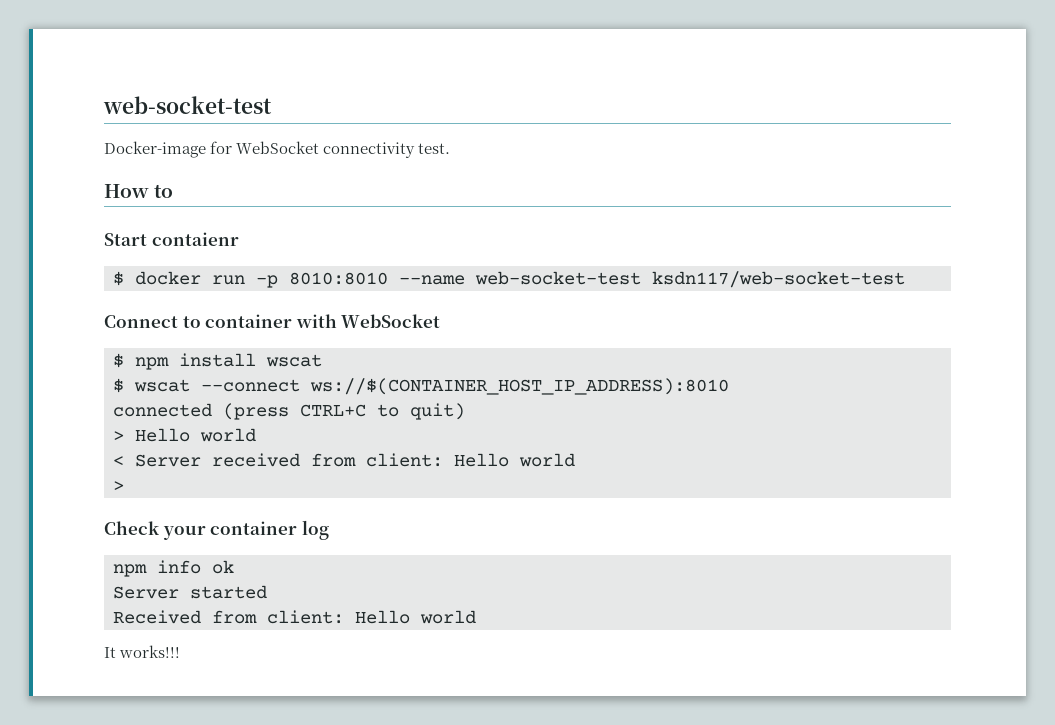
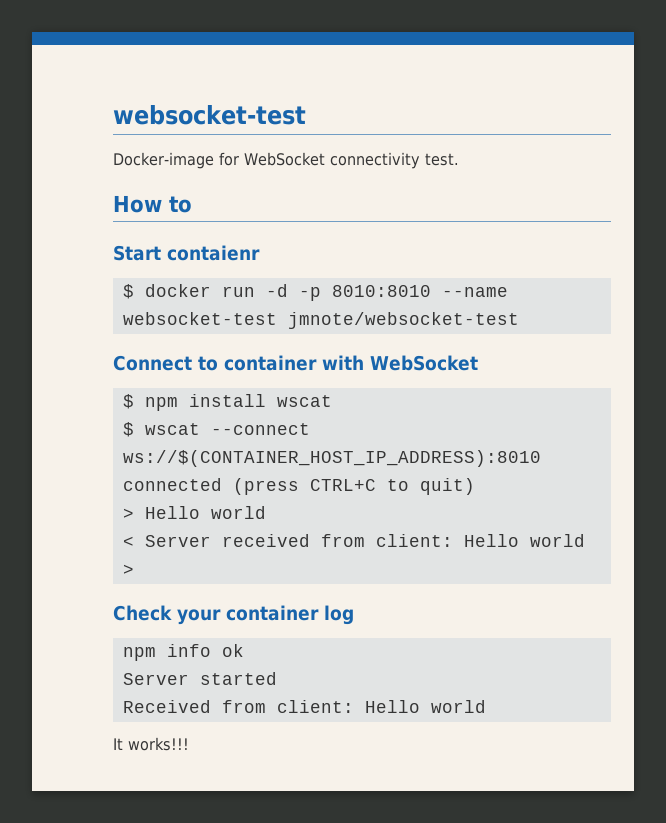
[103,96,272,114] web-socket-test -> [113,105,306,125] websocket-test
(245, 280) none -> [265,284,288,297] -d
[475,271,905,288] web-socket-test ksdn117/web-socket-test -> [122,312,519,329] websocket-test jmnote/websocket-test

